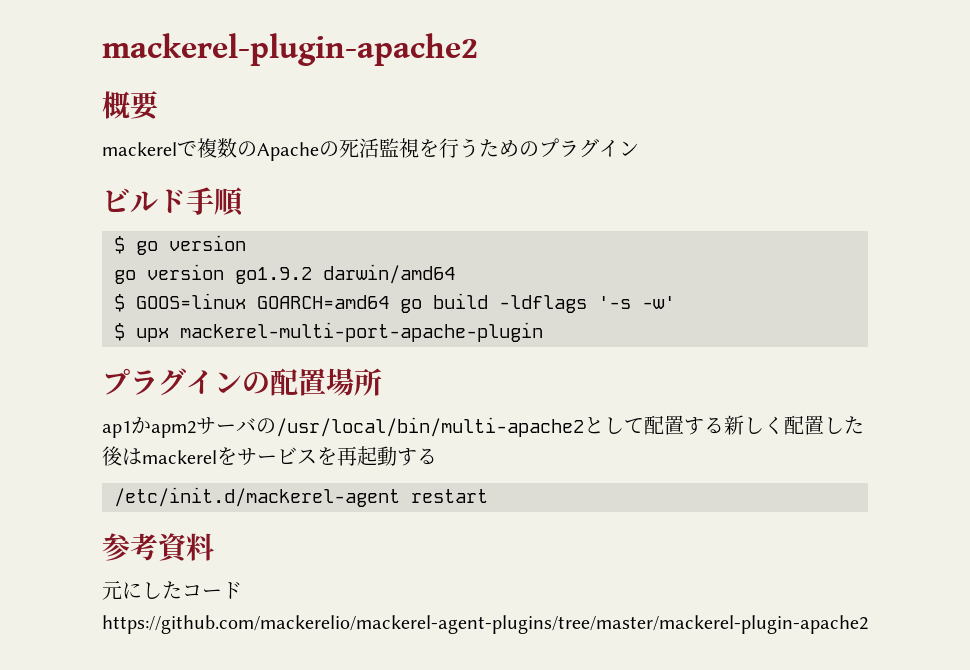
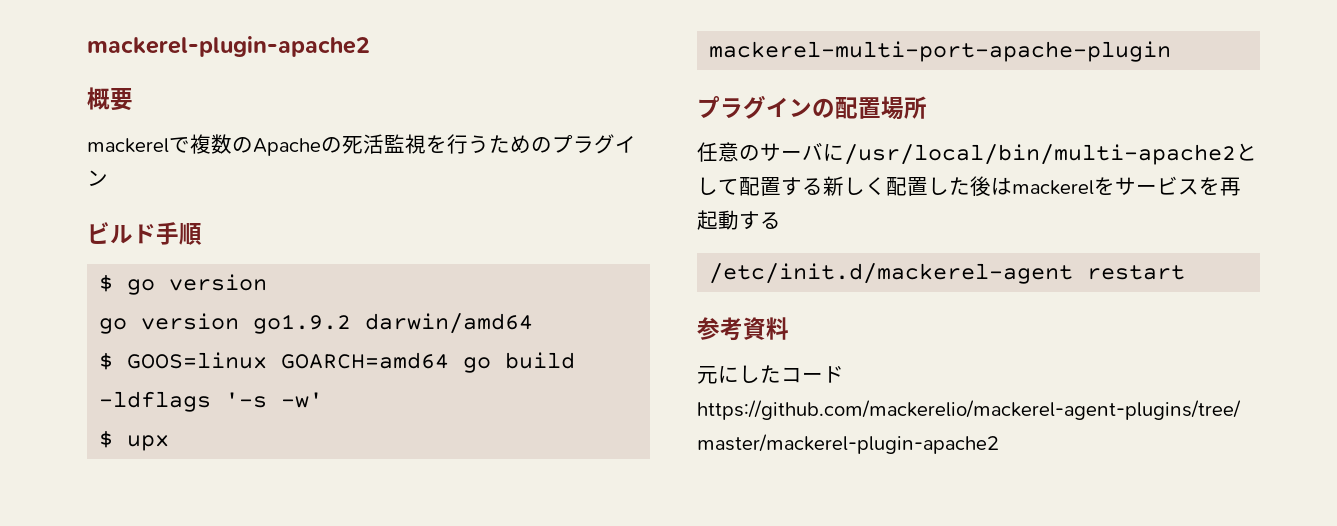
[102,416,276,438] ap1かapm2サーバの -> [697,142,844,162] 任意のサーバに

